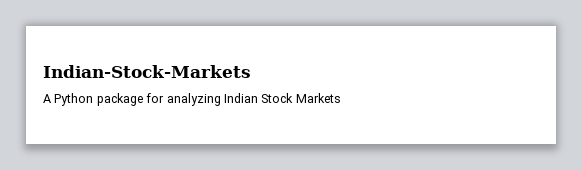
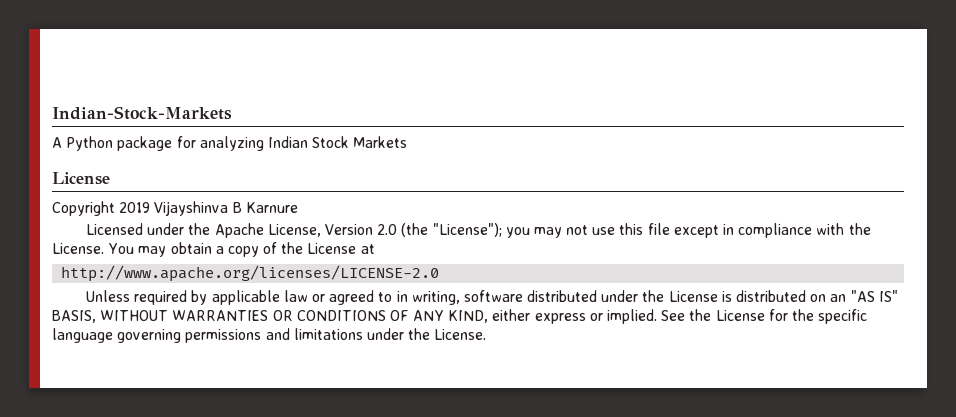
(341, 98) none -> [52,172,110,185] [52,201,298,216] [86,223,871,238] [52,242,375,257] [61,265,440,282] [86,290,898,305] [52,309,868,324] [52,328,487,343] // License // Copyright 2019 Vijayshinva B Karnure // Licensed under the Apache License, Version 2.0 (the "License"); you may not use this file except in compliance with the License. You may obtain a copy of the License at // http://www.apache.org/licenses/LICENSE-2.0 // Unless required by applicable law or agreed to in writing, software distributed under the License is distributed on an "AS IS" BASIS, WITHOUT WARRANTIES OR CONDITIONS OF ANY KIND, either express or implied. See the License for the specific language governing permissions and limitations under the License.

